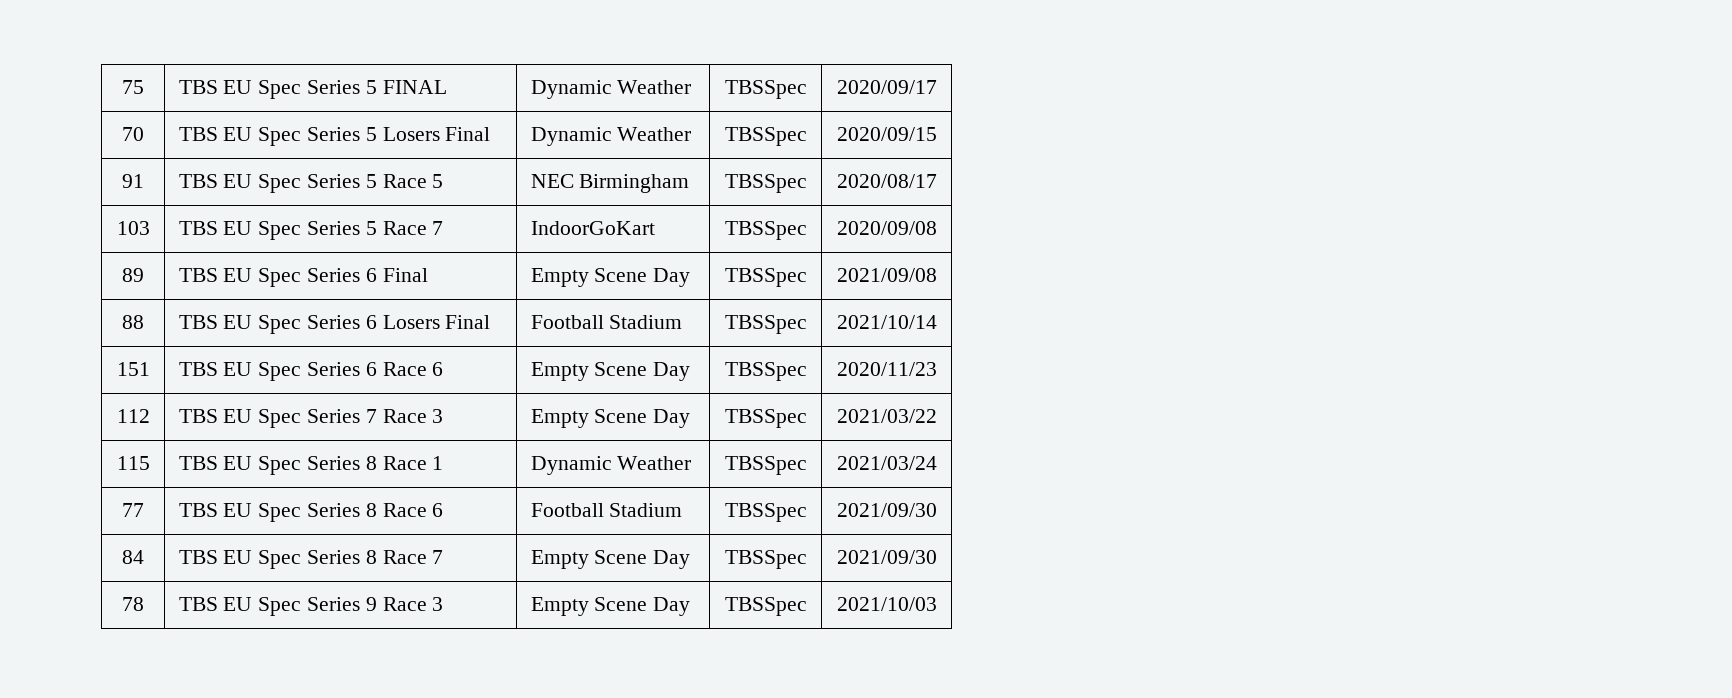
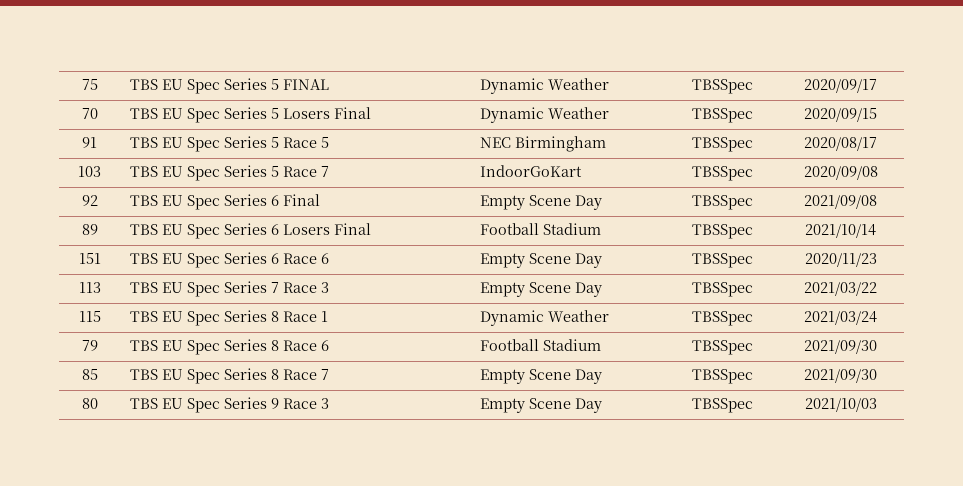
[122,268,144,282] 89 -> [81,195,98,206] 92
[122,315,144,329] 88 -> [81,224,98,235] 89
[116,409,150,423] 112 -> [78,282,101,293] 113
[122,503,144,517] 77 -> [81,340,98,351] 79
[122,550,144,564] 84 -> [81,369,98,380] 85
[122,597,144,611] 78 -> [81,398,98,409] 80

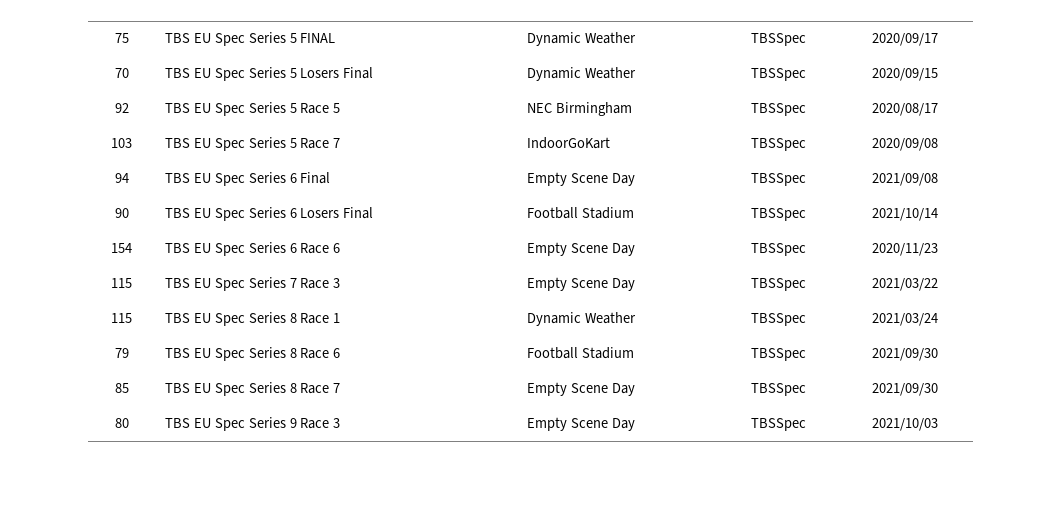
[82,137,97,148] 91 -> [114,103,129,113] 92
[81,195,98,206] 92 -> [114,173,129,183] 94
[81,224,98,235] 89 -> [114,208,129,218] 90
[78,253,101,264] 151 -> [111,243,132,253] 154
[78,282,101,293] 113 -> [111,278,132,288] 115

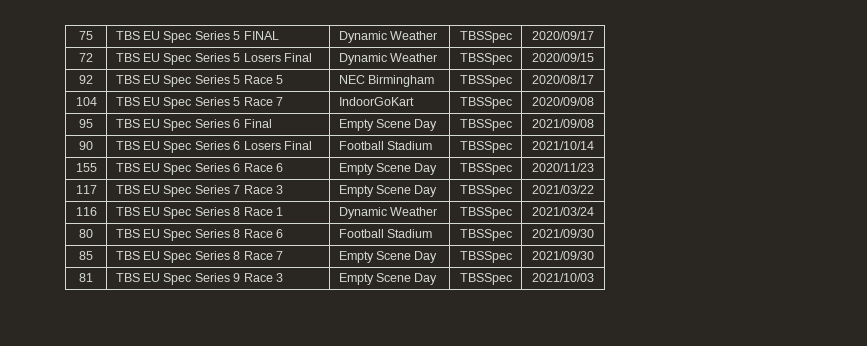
[114,68,129,78] 70 -> [79,53,93,62] 72
[111,138,132,148] 103 -> [75,97,97,106] 104
[114,173,129,183] 94 -> [79,119,93,128] 95
[111,243,132,253] 154 -> [75,163,97,172] 155
[111,278,132,288] 115 -> [75,185,97,194] 117
[111,313,132,323] 115 -> [75,207,97,216] 116
[114,348,129,358] 79 -> [79,229,93,238] 80
[114,418,129,428] 80 -> [79,273,93,282] 81

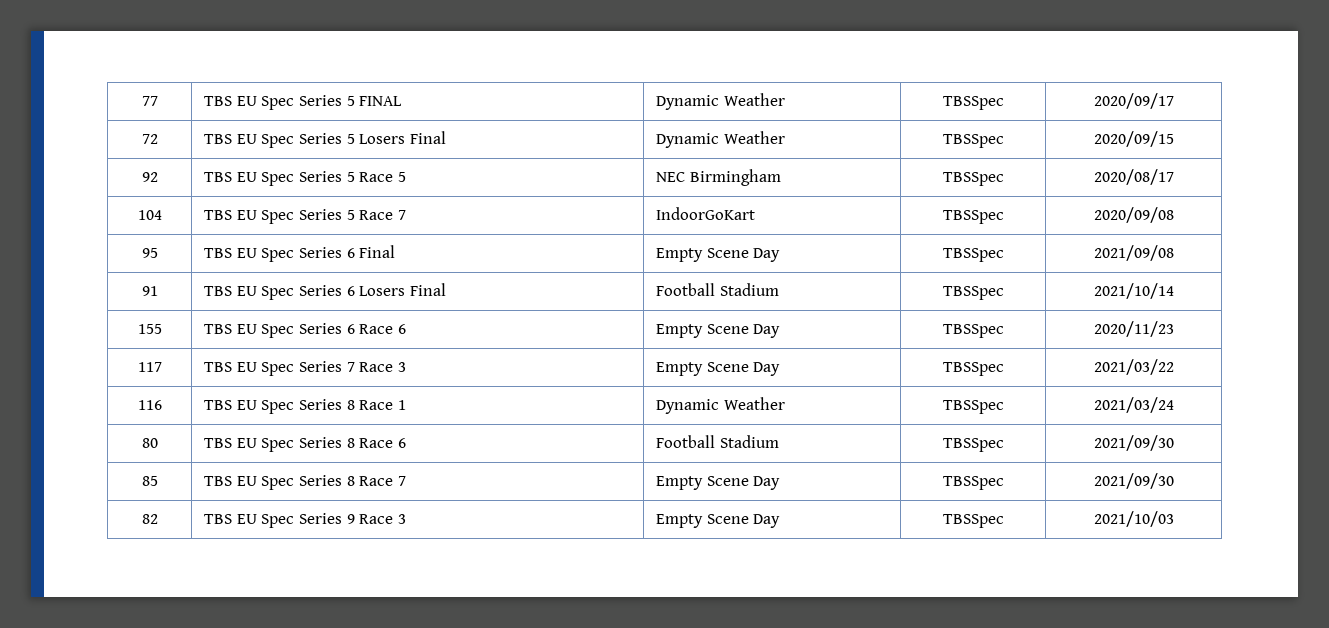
[79,31,93,40] 75 -> [141,96,158,106] 77
[79,141,93,150] 90 -> [141,286,158,296] 91
[79,273,93,282] 81 -> [141,514,158,524] 82

